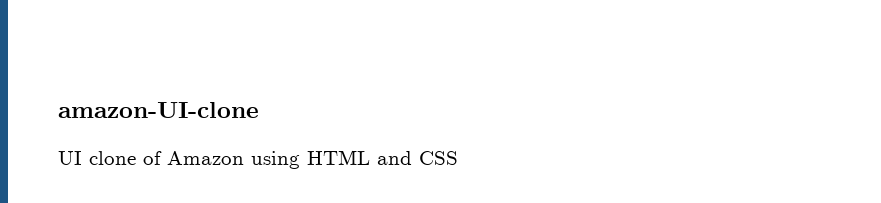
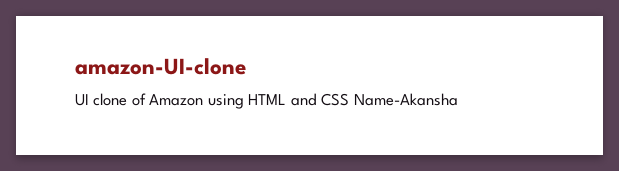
(458, 158) none -> [353,93,458,106] Name-Akansha

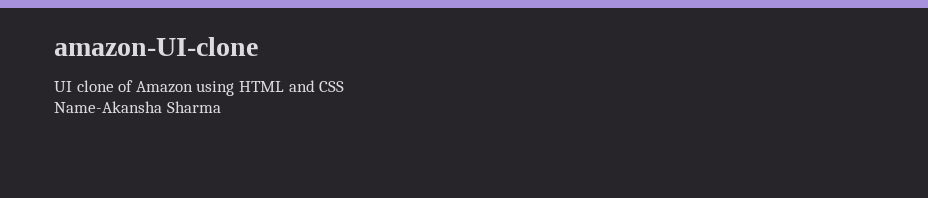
[353,93,458,106] Name-Akansha -> [54,101,221,113] // Name-Akansha Sharma

